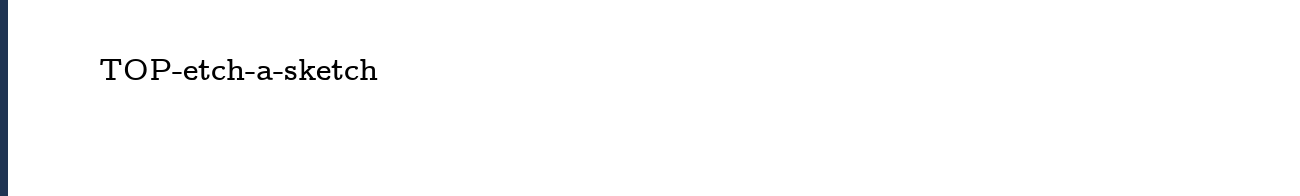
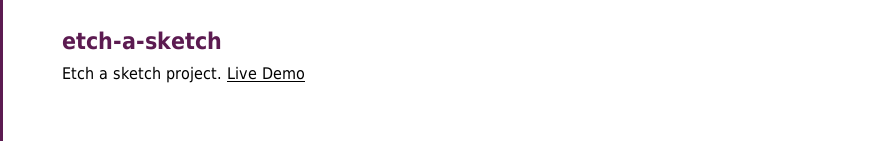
[99,59,378,80] TOP-etch-a-sketch -> [62,31,222,50] [62,66,305,83] etch-a-sketch // Etch a sketch project. Live Demo

